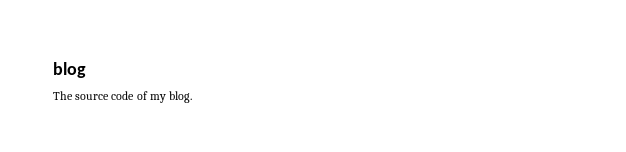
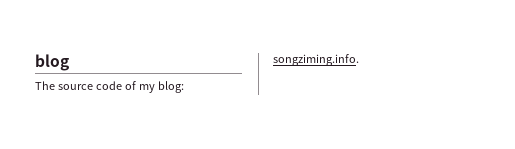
[169,91,193,103] blog. -> [157,81,184,93] [273,54,359,66] blog: songziming.info.

